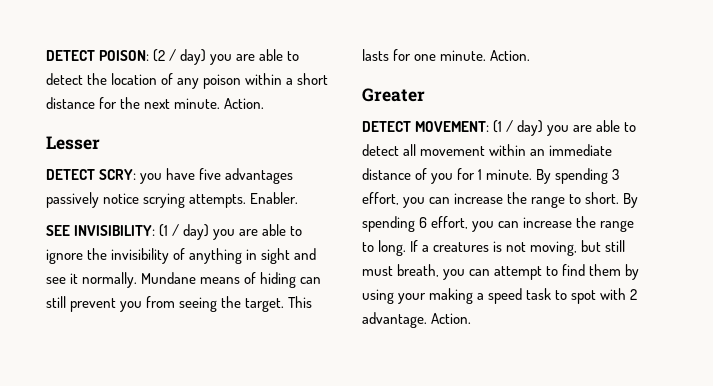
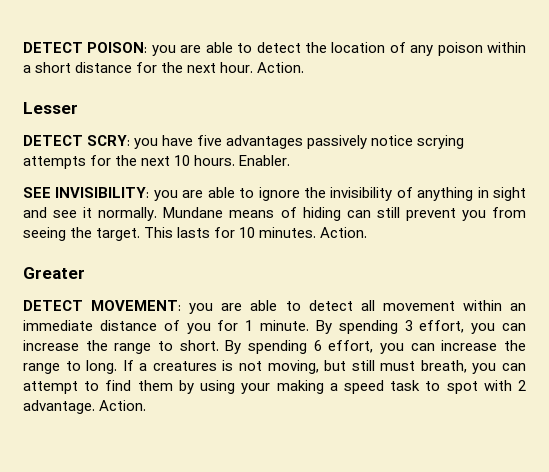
[153,49,207,65] (2 / day) -> (148, 47) none
[174,98,221,109] minute. -> [220,62,254,73] hour.
[189,194,247,208] attempts. -> [23,155,236,169] attempts for the next 10 hours.
[159,224,210,240] (1 / day) -> (150, 192) none
[414,50,487,61] one minute. -> [239,227,317,238] 10 minutes.
[493,120,544,136] (1 / day) -> (182, 305) none

